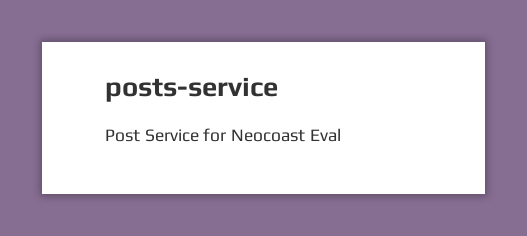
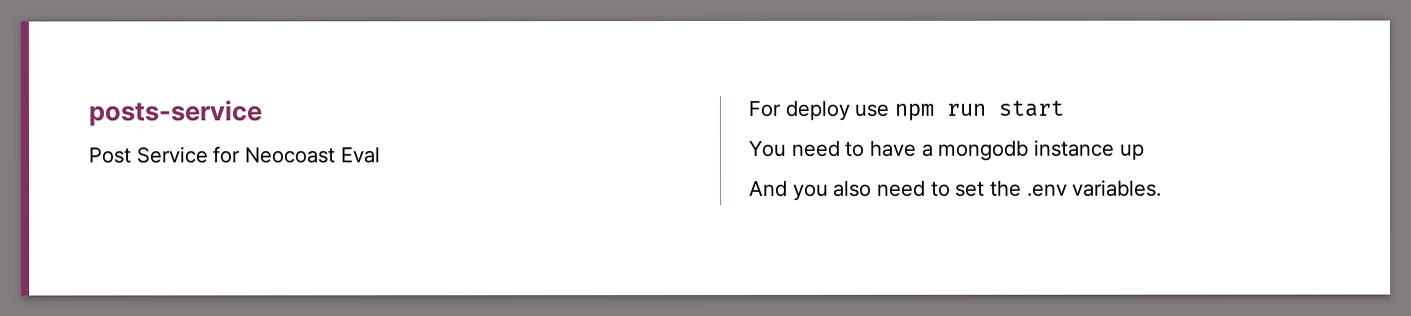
(341, 135) none -> [748,100,1065,121] [748,139,1145,161] [749,179,1163,201] // For deploy use npm run start // You need to have a mongodb instance up // And you also need to set the .env variables.

